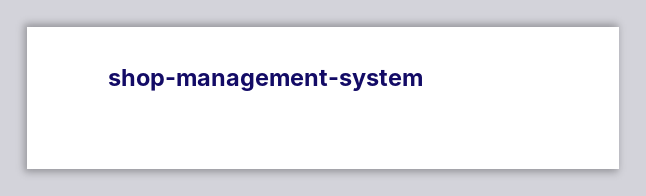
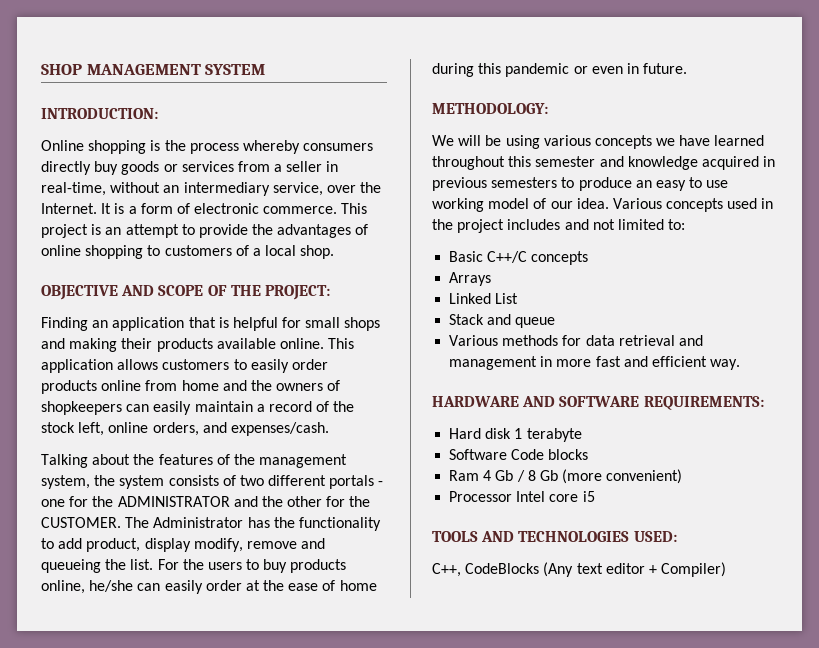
[108,69,423,91] shop-management-system -> [41,64,266,75] [41,108,158,119] [41,140,374,154] [41,161,339,175] [41,182,382,196] [41,203,368,214] [41,224,369,238] [41,245,335,259] [41,285,330,300] [41,317,381,331] [41,338,355,352] [41,359,328,373] [41,380,341,394] [41,401,355,415] [41,422,329,436] [41,454,348,468] [41,475,384,489] [41,496,371,507] [41,517,381,531] [41,538,326,552] [41,559,347,573] [41,580,377,594] [432,63,688,77] [432,103,548,114] [432,135,765,149] [432,156,776,170] [432,177,729,191] [432,198,774,212] [432,219,686,233] [449,251,589,265] [449,272,492,286] [449,293,519,304] [449,314,556,328] [449,335,703,346] [449,356,741,370] [432,396,764,410] [449,428,582,442] [449,449,589,460] [449,469,683,484] [449,491,595,502] [432,531,677,542] [432,562,727,577] SHOP MANAGEMENT SYSTEM // INTRODUCTION: // Online shopping is the process whereby consumers directly buy goods or services from a seller in real-time, without an intermediary service, over the Internet. It is a form of electronic commerce. This project is an attempt to provide the advantages of online shopping to customers of a local shop. // OBJECTIVE AND SCOPE OF THE PROJECT: // Finding an application that is helpful for small shops and making their products available online. This application allows customers to easily order products online from home and the owners of shopkeepers can easily maintain a record of the stock left, online orders, and expenses/cash. // Talking about the features of the management system, the system consists of two different portals - one for the ADMINISTRATOR and the other for the CUSTOMER. The Administrator has the functionality to add product, display modify, remove and queueing the list. For the users to buy products online, he/she can easily order at the ease of home during this pandemic or even in future. // METHODOLOGY: // We will be using various concepts we have learned throughout this semester and knowledge acquired in previous semesters to produce an easy to use working model of our idea. Various concepts used in the project includes and not limited to: // Basic C++/C concepts // Arrays // Linked List // Stack and queue // Various methods for data retrieval and management in more fast and efficient way. // HARDWARE AND SOFTWARE REQUIREMENTS: // Hard disk 1 terabyte // Software Code blocks // Ram 4 Gb / 8 Gb (more convenient) // Processor Intel core i5 // TOOLS AND TECHNOLOGIES USED: // C++, CodeBlocks (Any text editor + Compiler)

